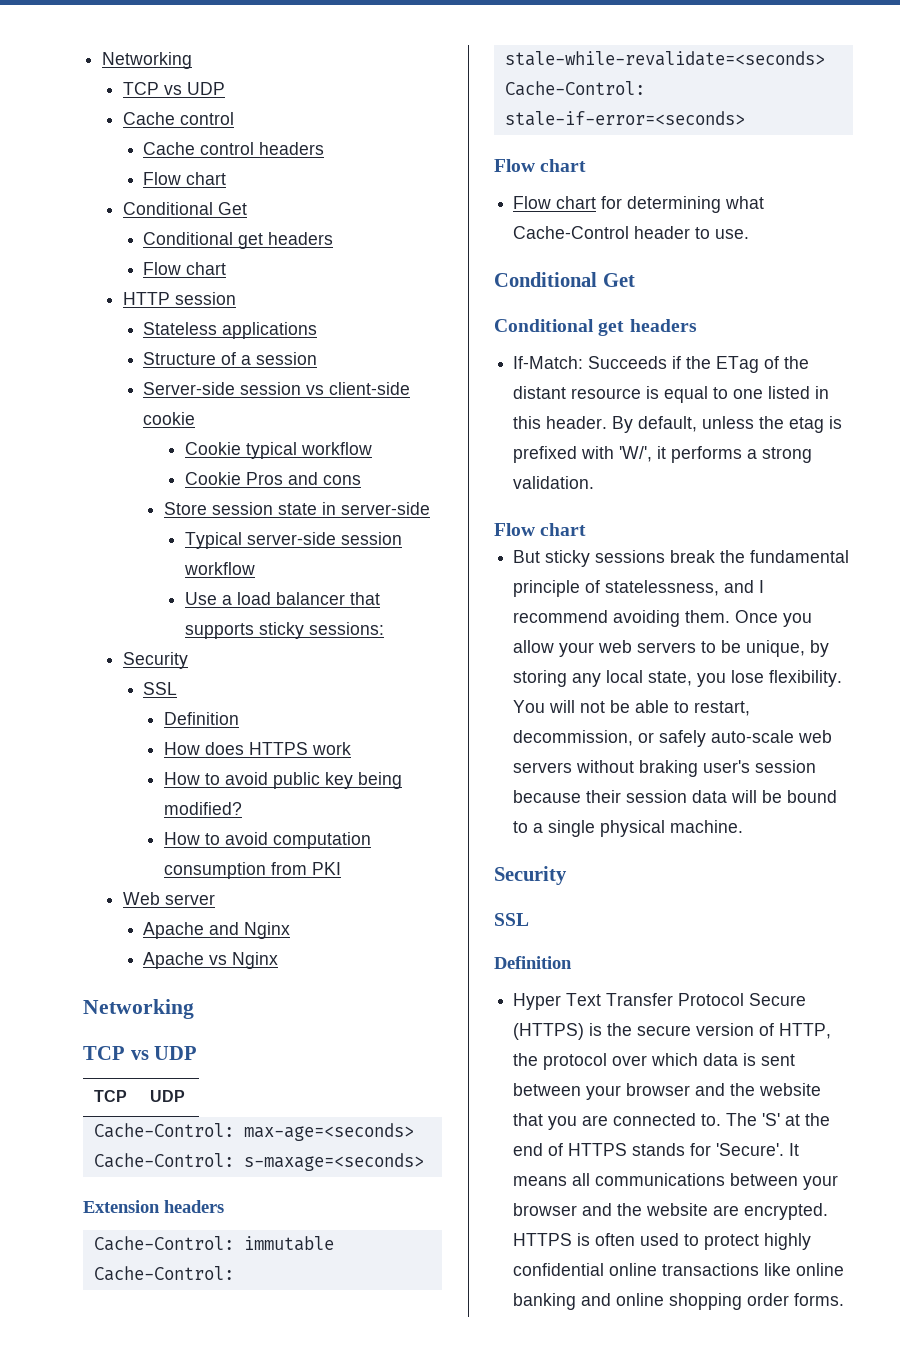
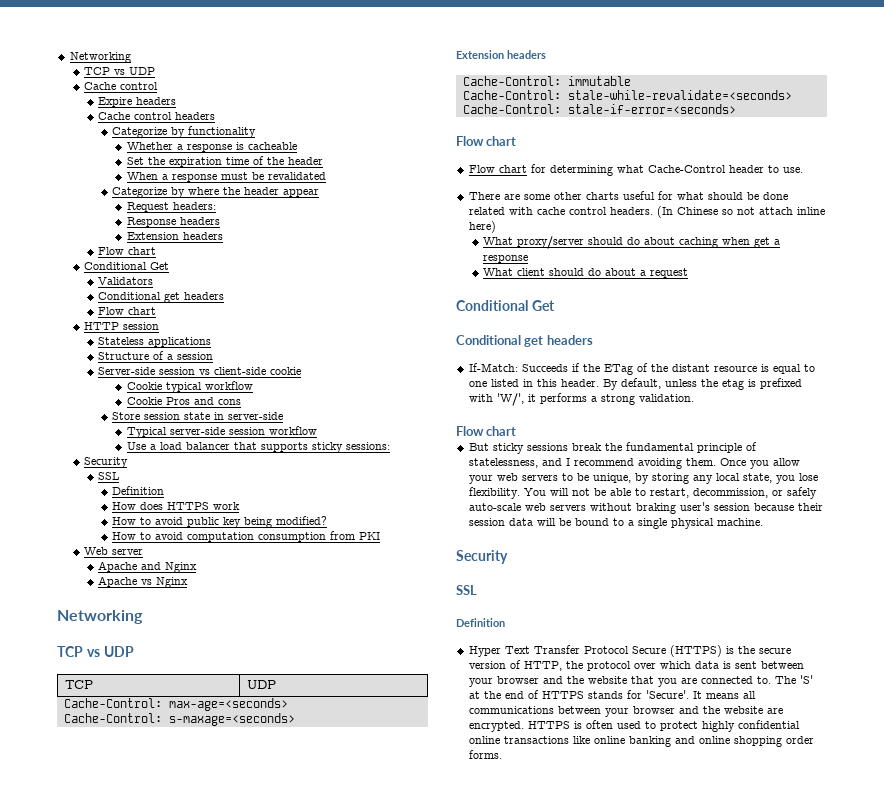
(234, 118) none -> [98,97,177,107] // Expire headers
(325, 148) none -> [112,126,257,138] [126,142,297,152] [126,156,323,167] [126,172,326,182] [112,187,320,198] [126,202,216,212] [126,217,220,227] [126,232,223,240] // Categorize by functionality // Whether a response is cacheable // Set the expiration time of the header // When a response must be revalidated // Categorize by where the header appear // Request headers: // Response headers // Extension headers
(247, 208) none -> [98,277,154,285] // Validators
(750, 234) none -> [468,191,788,200] [468,206,825,218] [468,221,496,233] [482,236,780,249] [482,255,528,263] [482,268,688,278] // There are some other charts useful for what should be done related with cache control headers. (In Chinese so not attach inline here) // What proxy/server should do about caching when get a response // What client should do about a request

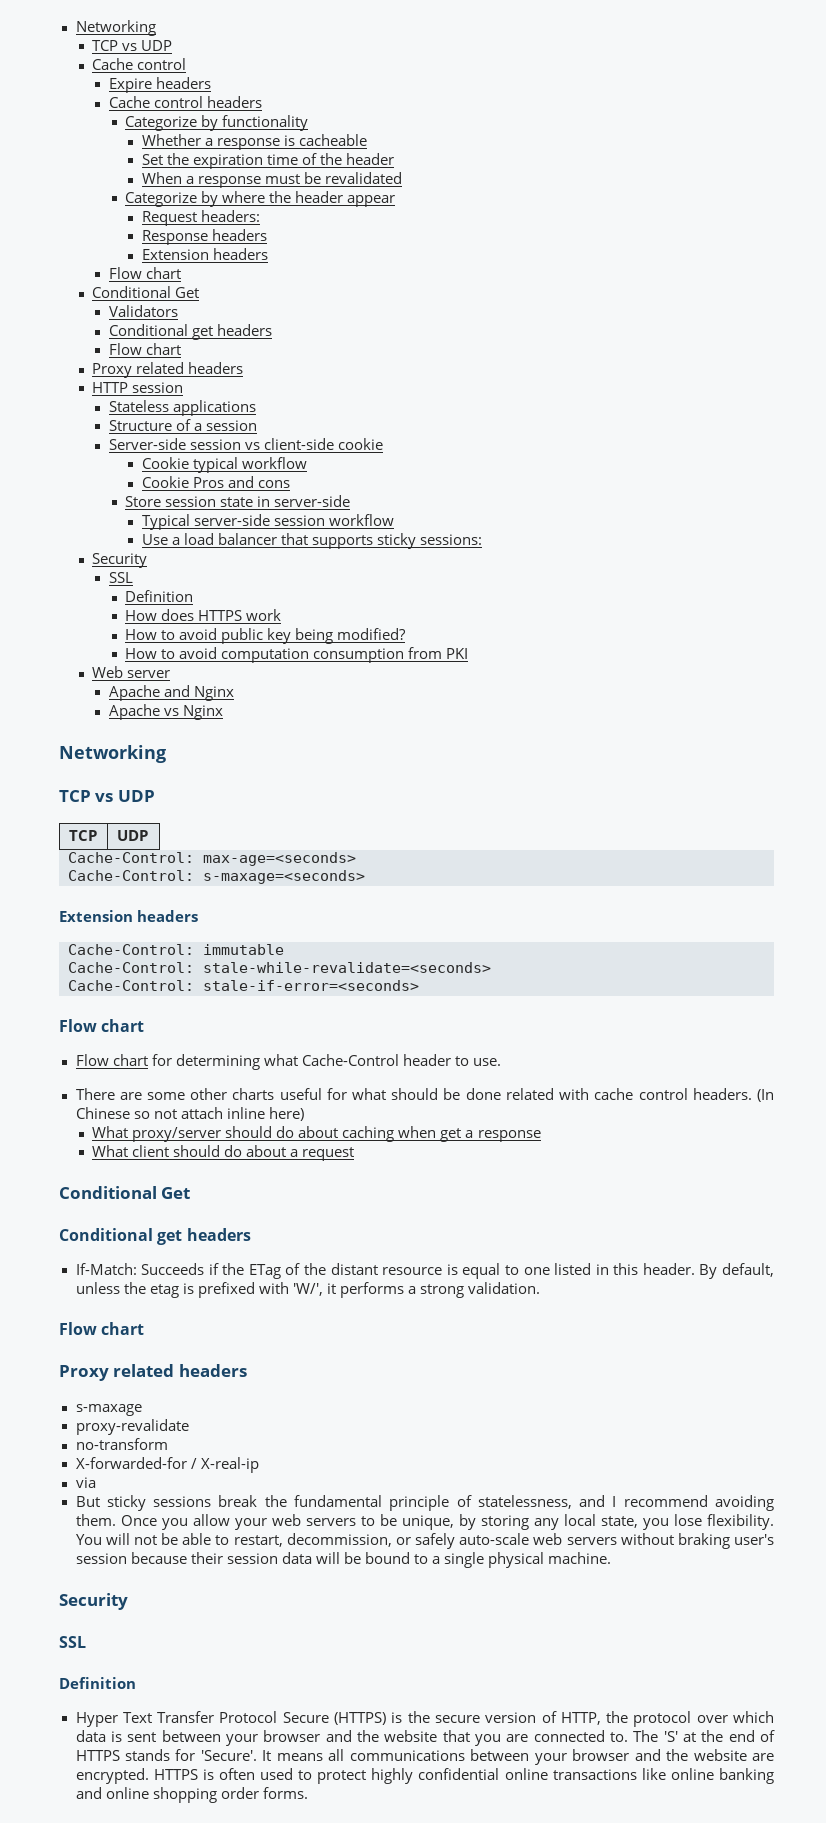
(157, 311) none -> [92,362,244,378] // Proxy related headers
(517, 431) none -> [59,1364,247,1381] [75,1404,142,1416] [75,1419,189,1435] [75,1438,168,1450] [75,1457,259,1473] [75,1477,96,1488] // Proxy related headers // s-maxage // proxy-revalidate // no-transform // X-forwarded-for / X-real-ip // via

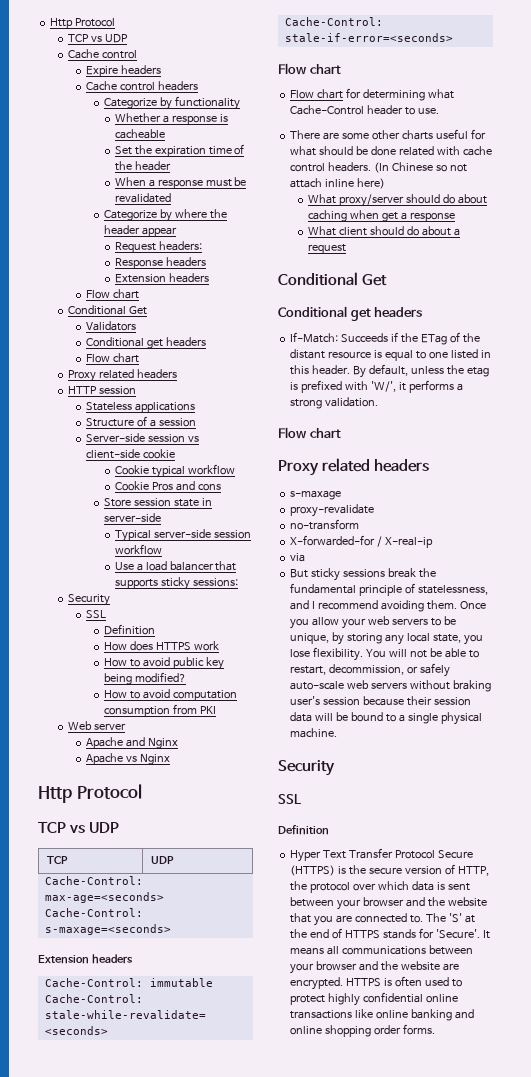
[75,20,156,36] Networking -> [50,18,116,29] Http Protocol
[59,745,166,763] Networking -> [38,784,142,803] Http Protocol

